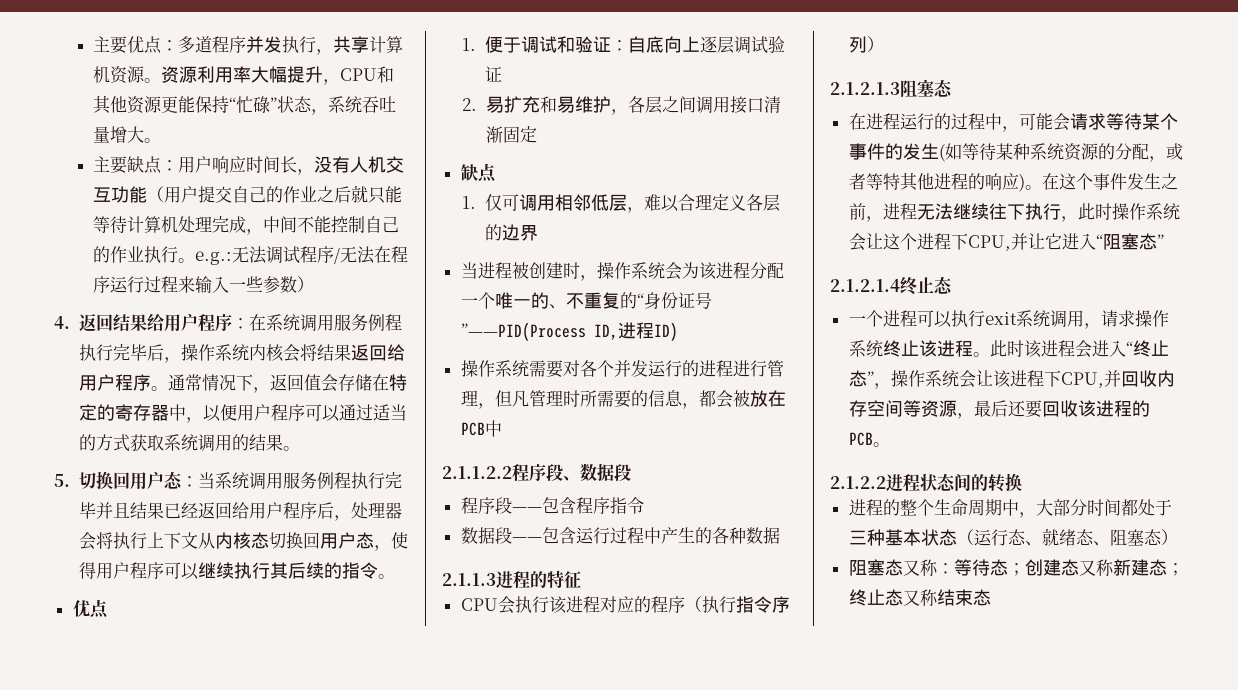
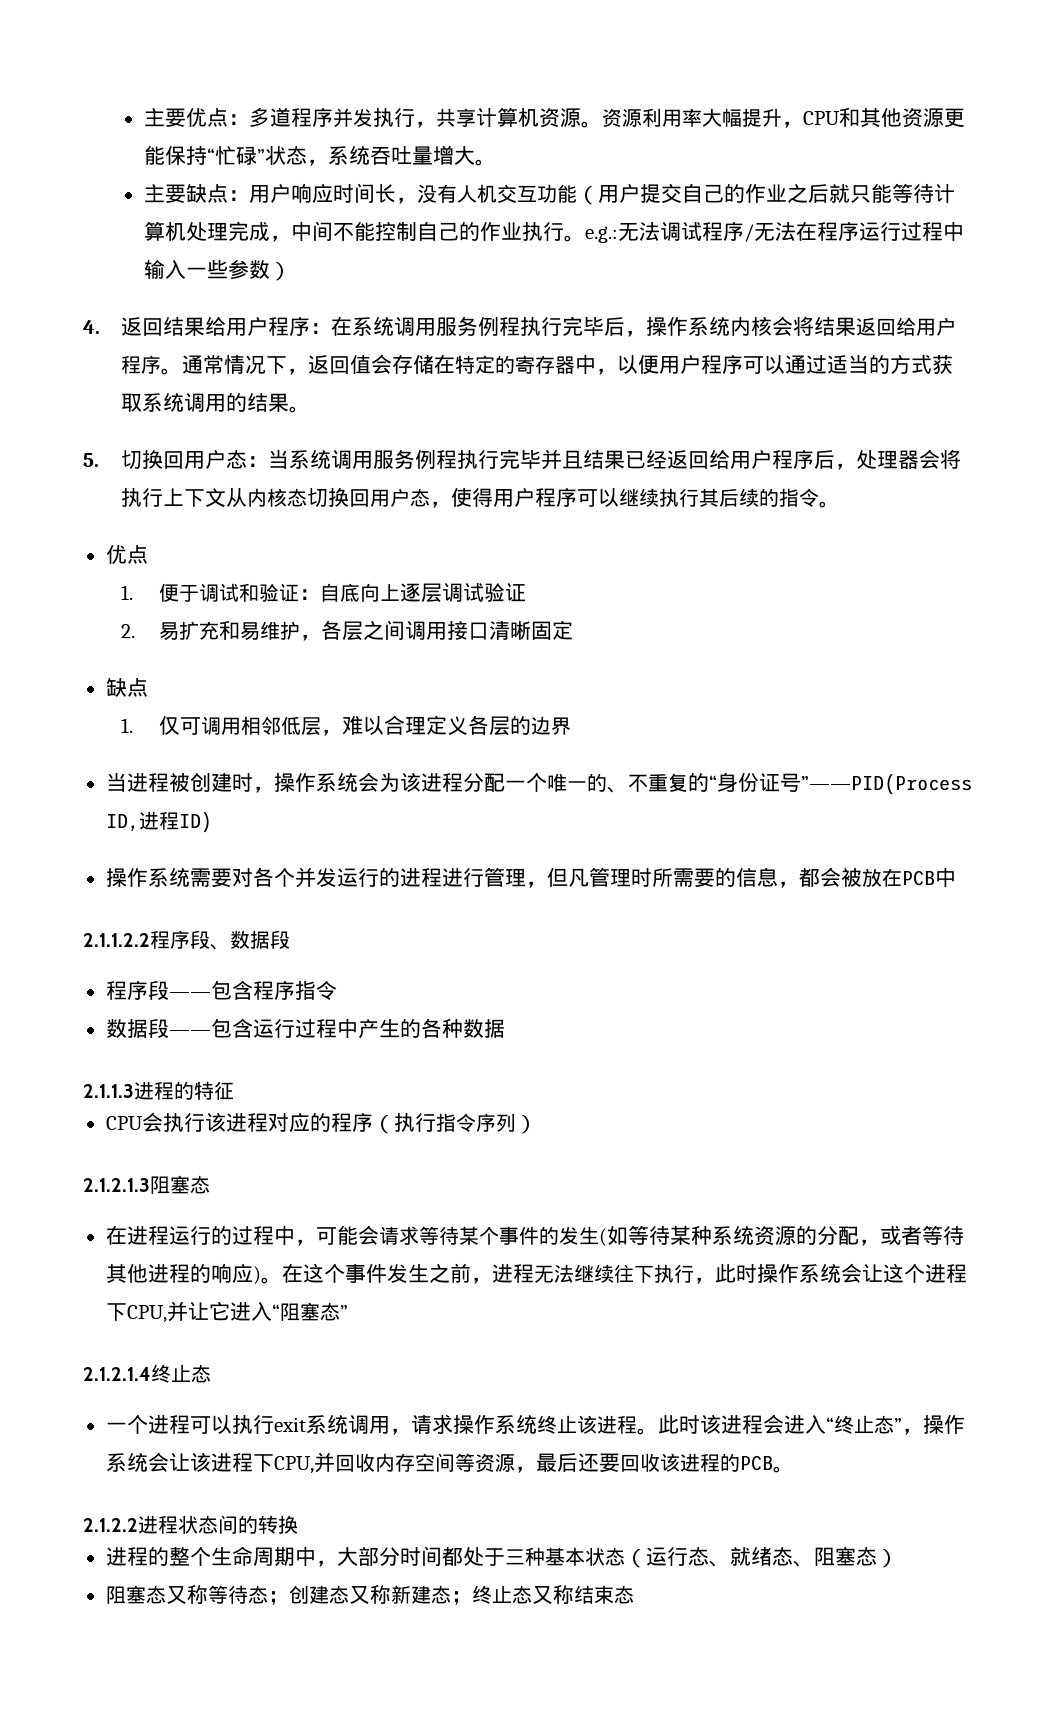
[177,276,195,293] 来 -> [942,221,964,242] 中
[485,126,503,143] 渐 -> [510,621,532,640] 晰
[882,173,900,191] 特 -> [942,1225,964,1245] 待
[936,563,954,574] ： -> (208, 1594) none

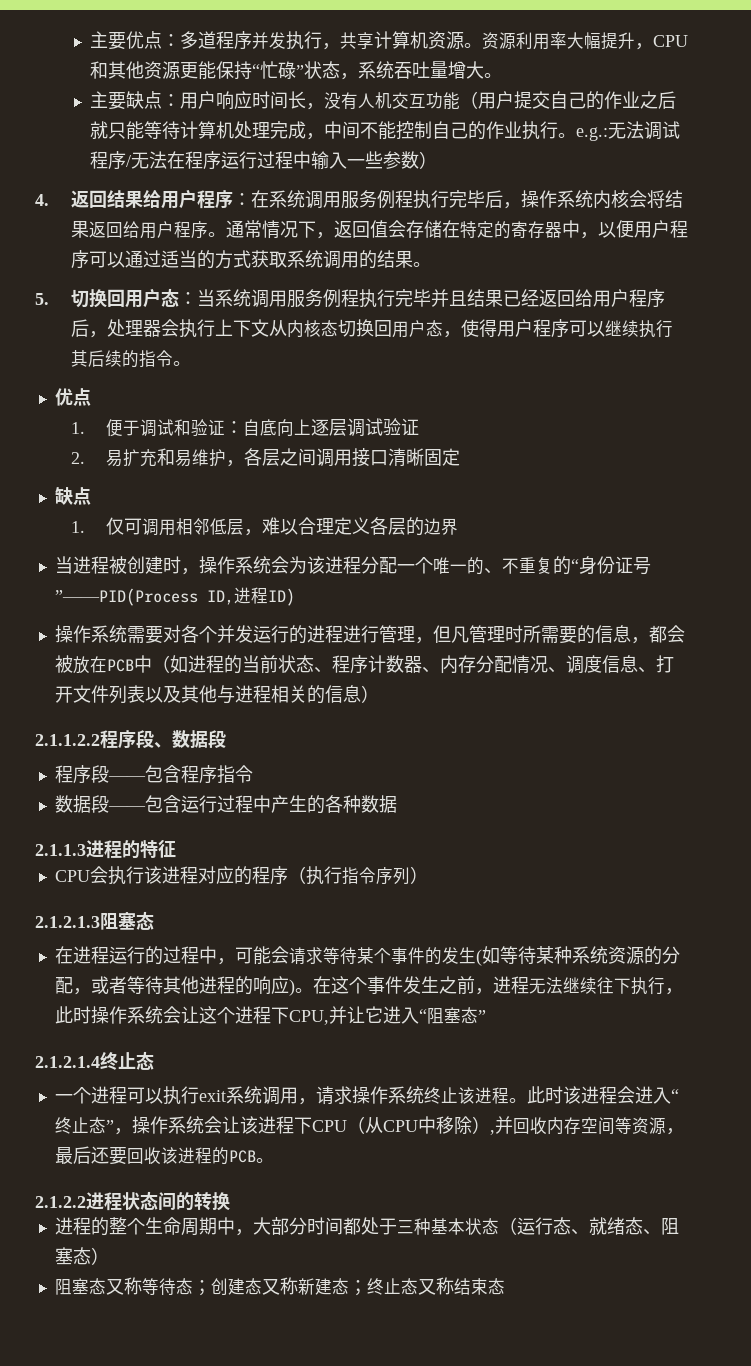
[940,449,962,469] 将 -> (179, 328) none
(956, 877) none -> [151,655,674,674] [54,685,379,704] （如进程的当前状态、程序计数器、内存分配情况、调度信息、打开文件列表以及其他与进程相关的信息）
[273,1456,314,1474] CPU, -> [311,1116,495,1135] CPU（从CPU中移除）,

